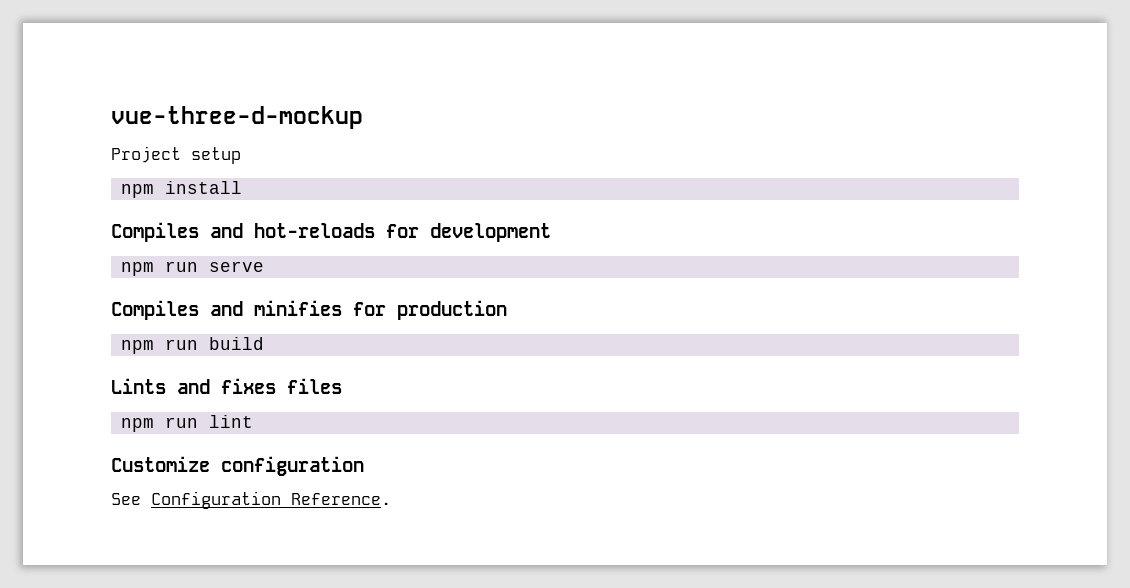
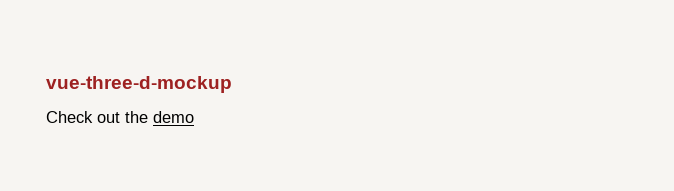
[111,146,241,164] [120,181,242,198] [111,222,551,242] [120,261,264,276] [111,300,507,320] [120,337,264,354] [111,378,342,394] [120,415,253,432] [111,456,364,476] [111,491,391,509] Project setup // npm install // Compiles and hot-reloads for development // npm run serve // Compiles and minifies for production // npm run build // Lints and fixes files // npm run lint // Customize configuration // See Configuration Reference. -> [46,111,194,123] Check out the demo

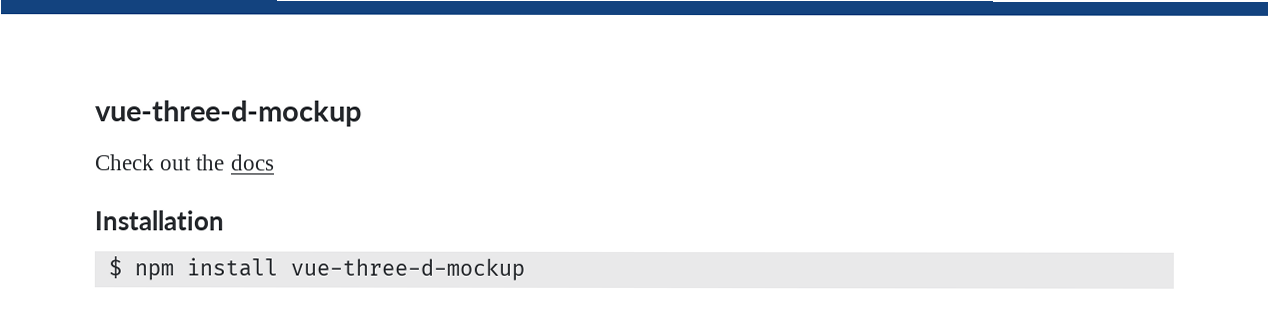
[153,111,194,123] demo -> [229,154,275,171] [94,210,224,231] [107,256,525,281] docs // Installation // $ npm install vue-three-d-mockup

